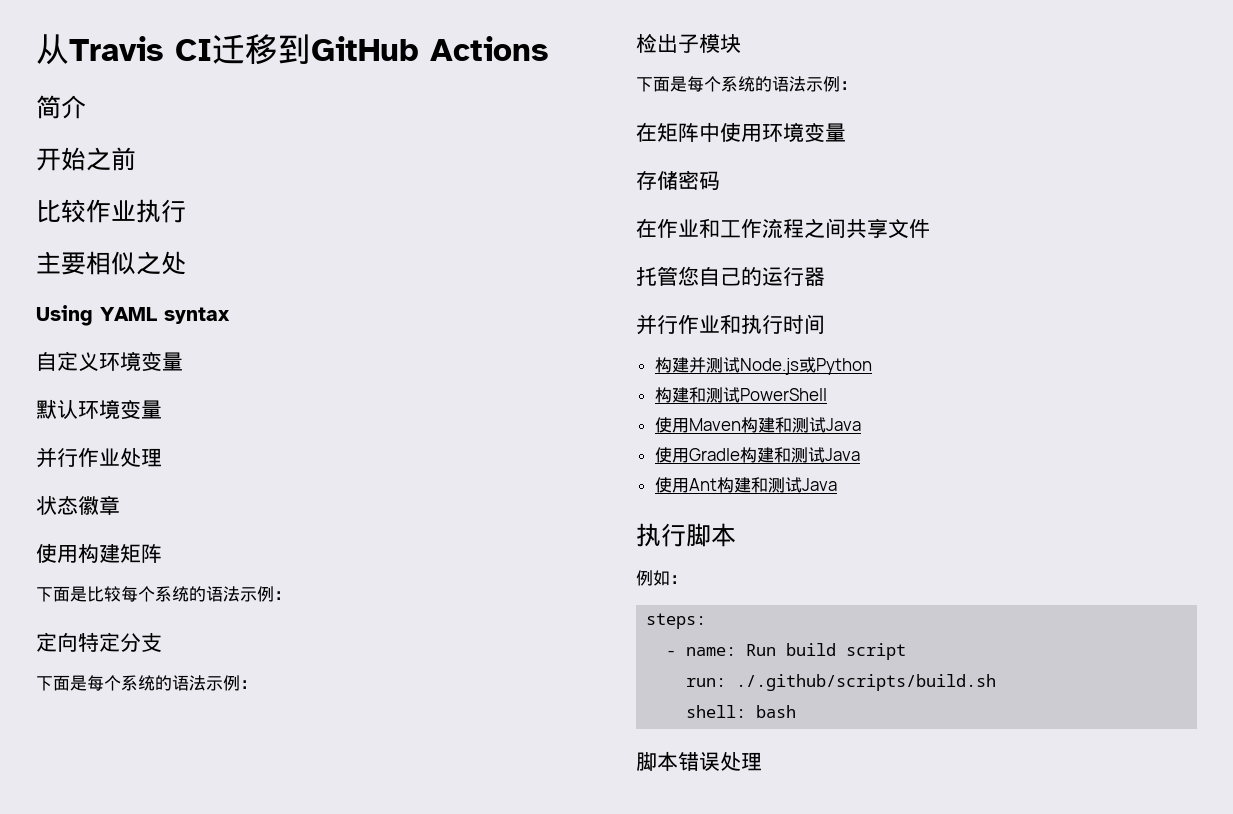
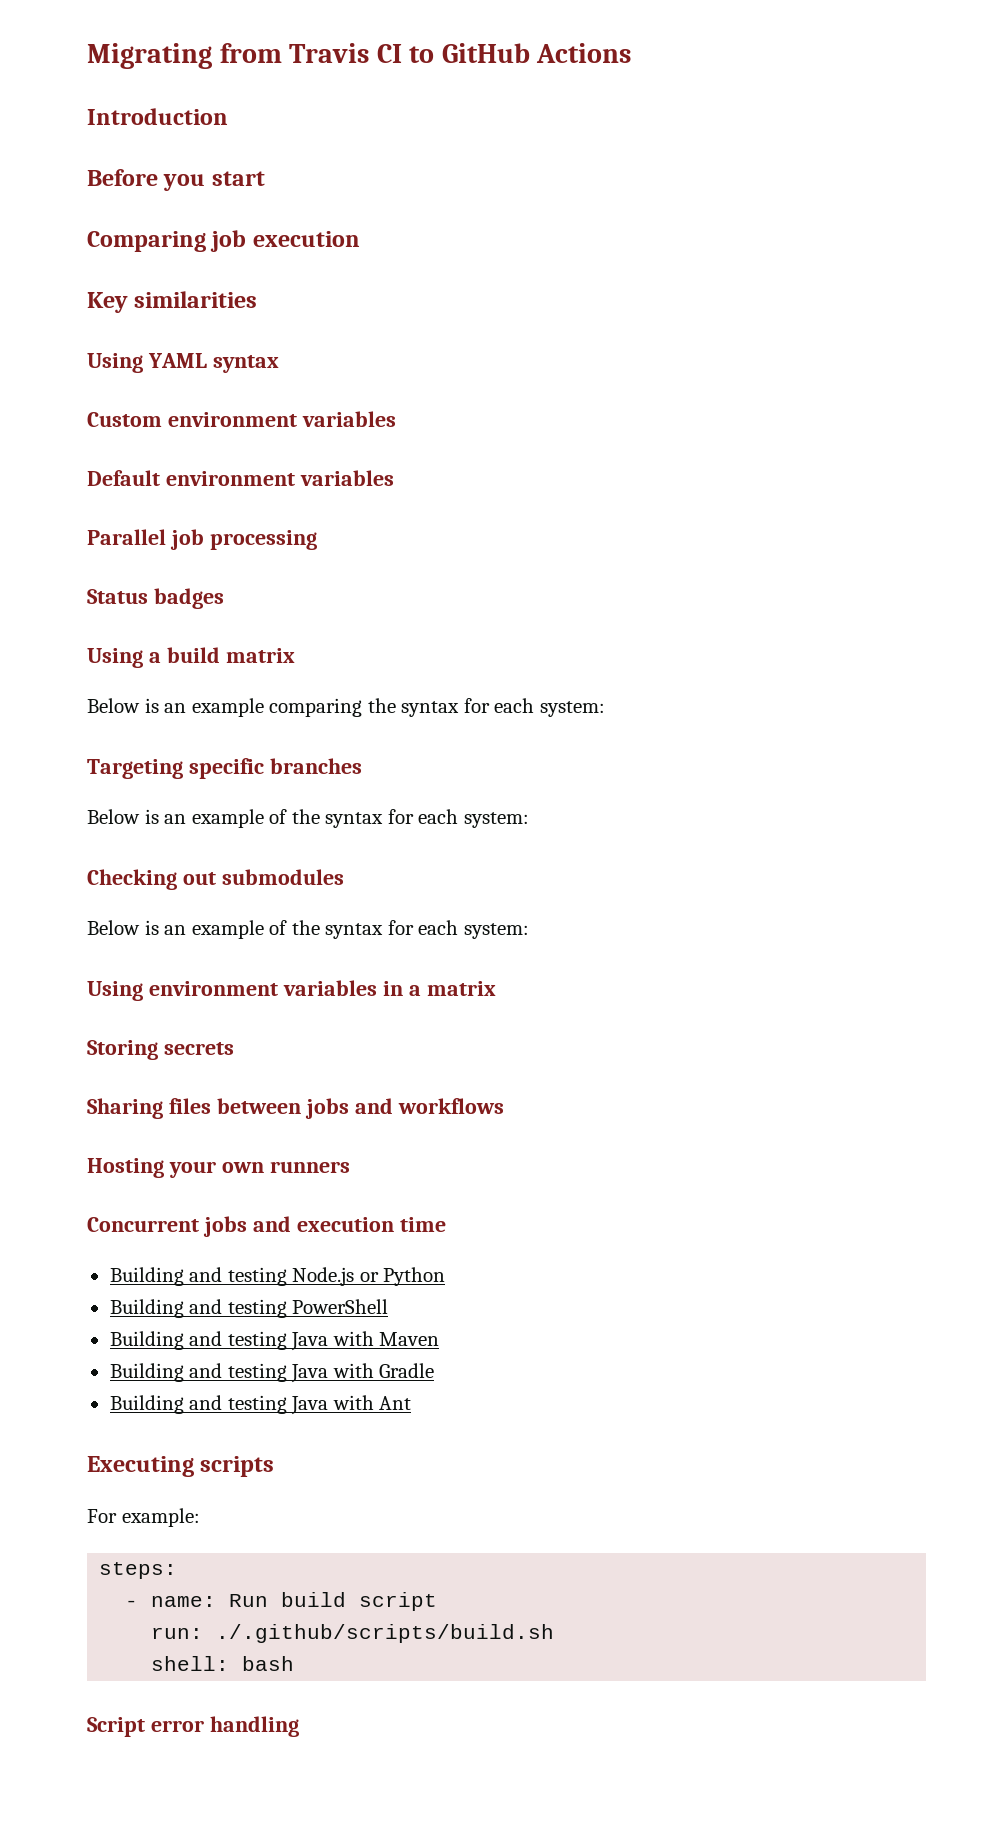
[36,34,69,65] 从 -> [87,43,282,69] Migrating from
[212,34,311,65] 迁移到 -> [409,46,435,63] to
[36,95,86,119] [36,147,136,171] [36,199,186,223] [36,251,186,275] [36,305,230,326] [36,351,183,371] [36,399,162,420] [36,447,162,468] [36,495,120,515] [36,543,162,563] [36,586,291,602] [36,632,162,652] [36,675,257,691] [636,34,741,53] [636,76,857,92] [636,122,846,143] [636,170,720,190] [636,218,930,239] [636,266,825,286] [636,314,825,335] [654,357,872,375] [654,387,827,403] [654,417,861,433] [654,447,860,463] [654,477,837,493] [636,523,736,547] [636,570,687,586] 简介 // 开始之前 // 比较作业执行 // 主要相似之处 // Using YAML syntax // 自定义环境变量 // 默认环境变量 // 并行作业处理 // 状态徽章 // 使用构建矩阵 // 下面是比较每个系统的语法示例： // 定向特定分支 // 下面是每个系统的语法示例： // 检出子模块 // 下面是每个系统的语法示例： // 在矩阵中使用环境变量 // 存储密码 // 在作业和工作流程之间共享文件 // 托管您自己的运行器 // 并行作业和执行时间 // 构建并测试Node.js或Python // 构建和测试PowerShell // 使用Maven构建和测试Java // 使用Gradle构建和测试Java // 使用Ant构建和测试Java // 执行脚本 // 例如： -> [87,108,228,125] [87,169,265,191] [87,230,360,252] [87,291,258,313] [87,353,279,373] [87,411,396,427] [87,470,394,486] [87,529,317,550] [87,588,224,609] [87,647,295,668] [87,698,605,717] [87,758,362,779] [87,809,529,828] [87,869,344,890] [87,920,529,939] [87,980,496,1001] [87,1040,234,1060] [87,1098,504,1119] [87,1158,350,1178] [87,1216,446,1237] [109,1267,446,1286] [109,1299,389,1318] [109,1331,440,1351] [109,1363,435,1383] [109,1395,412,1415] [87,1456,275,1477] [87,1508,200,1527] Introduction // Before you start // Comparing job execution // Key similarities // Using YAML syntax // Custom environment variables // Default environment variables // Parallel job processing // Status badges // Using a build matrix // Below is an example comparing the syntax for each system: // Targeting specific branches // Below is an example of the syntax for each system: // Checking out submodules // Below is an example of the syntax for each system: // Using environment variables in a matrix // Storing secrets // Sharing files between jobs and workflows // Hosting your own runners // Concurrent jobs and execution time // Building and testing Node.js or Python // Building and testing PowerShell // Building and testing Java with Maven // Building and testing Java with Gradle // Building and testing Java with Ant // Executing scripts // For example:
[636,751,762,771] 脚本错误处理 -> [87,1716,299,1737] Script error handling

